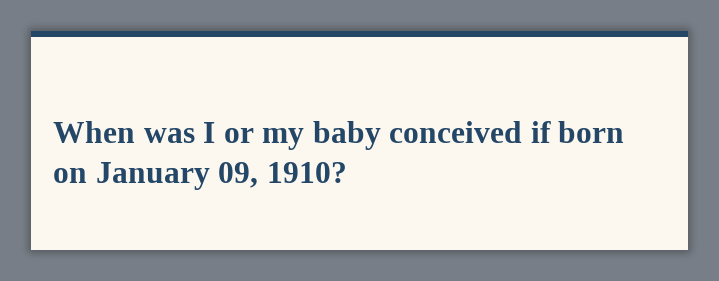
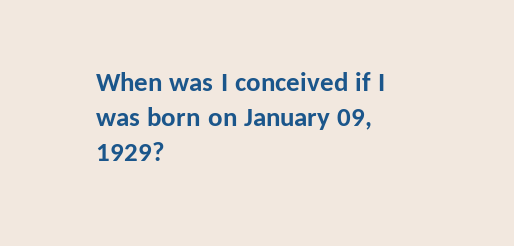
[223,121,551,150] or my baby conceived if -> [234,72,386,91] [96,113,140,126] conceived if I was
[266,162,347,183] 1910? -> [96,142,165,161] 1929?

